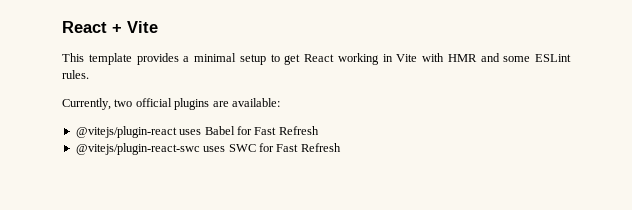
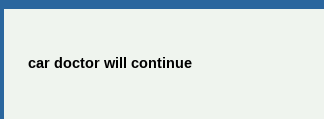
[62,21,158,33] [62,53,571,65] [62,70,89,79] [62,98,280,110] [75,126,319,138] [75,143,341,155] React + Vite // This template provides a minimal setup to get React working in Vite with HMR and some ESLint rules. // Currently, two official plugins are available: // @vitejs/plugin-react uses Babel for Fast Refresh // @vitejs/plugin-react-swc uses SWC for Fast Refresh -> [28,57,192,68] car doctor will continue

